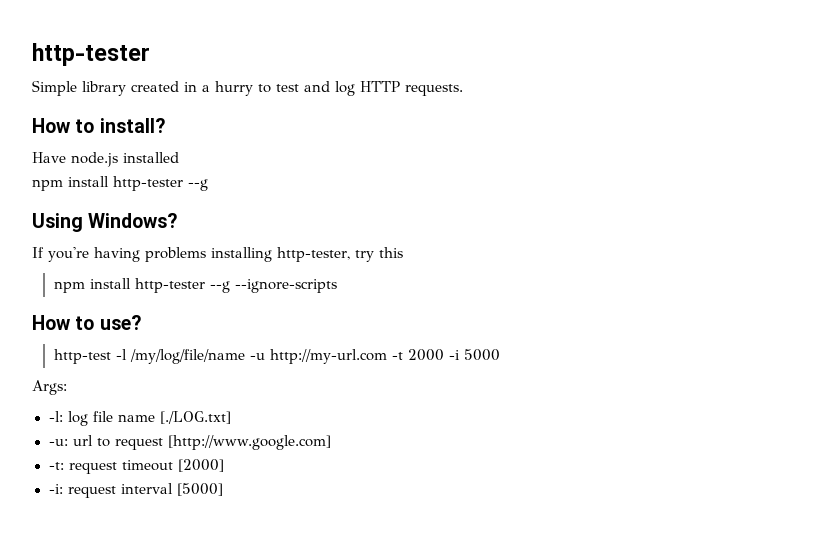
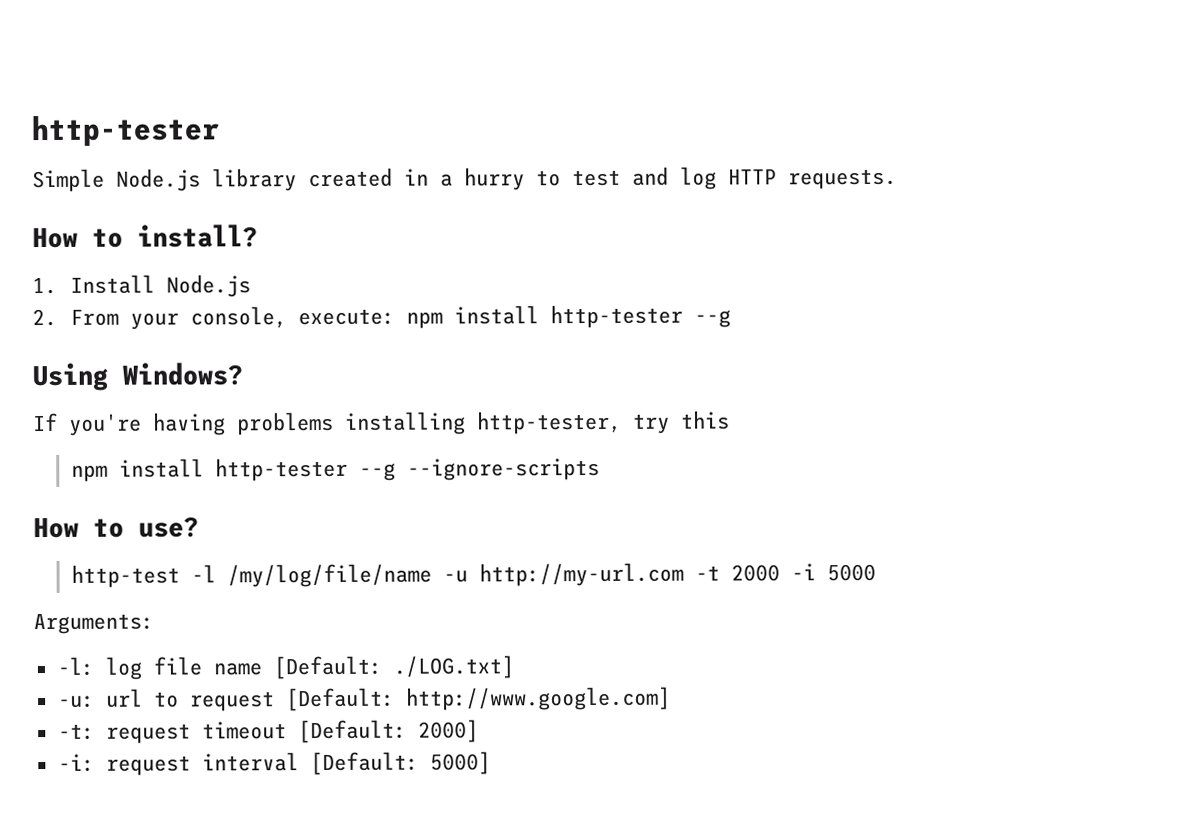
(77, 88) none -> [116,168,201,192] Node.js
[32,152,179,167] Have node.js installed // -> [32,274,251,298] [32,306,395,330] 1. Install Node.js // 2. From your console, execute:
[32,380,67,395] Args: -> [33,612,154,635] Arguments:
[159,411,231,424] [./LOG.txt] -> [272,655,514,680] [Default: ./LOG.txt]
[167,435,332,450] [http://www.google.com] -> [285,686,671,712] [Default: http://www.google.com]
[177,459,224,472] [2000] -> [297,719,479,744] [Default: 2000]
[176,483,223,496] [5000] -> [309,751,491,776] [Default: 5000]

